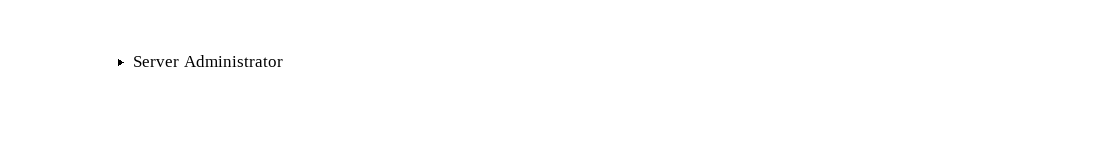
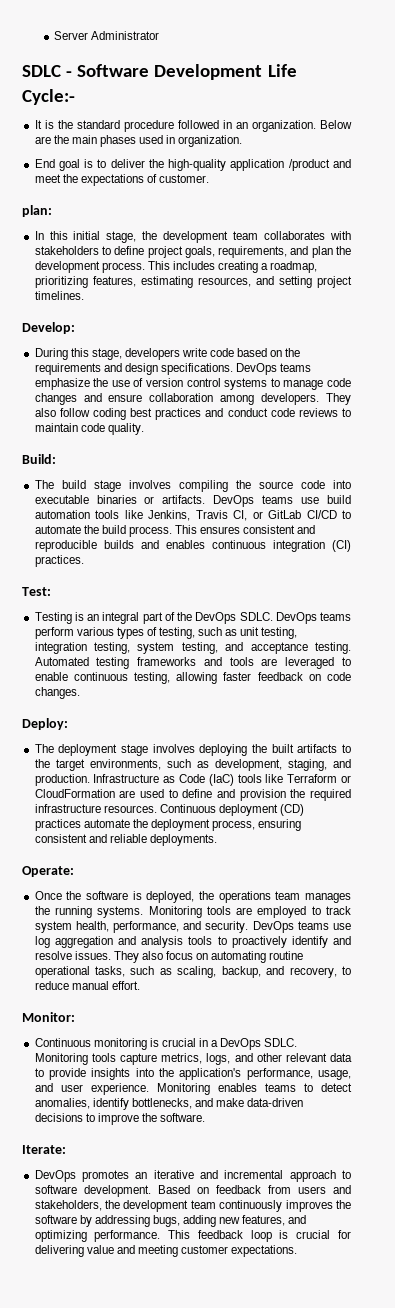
(284, 61) none -> [22,64,297,80] [22,89,75,105] [34,120,352,132] [34,135,243,147] [34,159,352,171] [34,174,210,186] [22,205,52,217] [34,231,351,243] [34,246,351,258] [34,261,318,273] [34,276,353,288] [34,291,84,300] [22,322,75,334] [34,348,301,360] [34,363,312,375] [34,378,351,390] [34,393,351,405] [34,408,351,420] [34,423,144,435] [22,454,56,464] [34,480,351,492] [34,495,351,507] [34,510,352,521] [34,525,316,537] [34,540,352,552] [34,555,84,567] [22,587,51,596] [34,612,352,624] [34,627,298,639] [34,642,351,654] [34,657,351,669] [34,672,351,684] [34,687,80,699] [22,718,68,730] [34,744,351,756] [34,759,352,771] [34,774,351,786] [34,789,351,801] [34,804,305,816] [34,819,302,831] [34,834,217,846] [22,866,74,877] [34,891,351,903] [34,906,351,918] [34,921,351,933] [34,936,351,948] [34,951,304,963] [34,966,351,978] [34,981,140,990] [22,1012,75,1022] [34,1038,298,1050] [34,1053,352,1065] [34,1068,351,1080] [34,1083,353,1095] [34,1098,304,1110] [34,1113,206,1125] [22,1145,66,1154] [34,1170,351,1182] [34,1185,352,1197] [34,1200,351,1212] [34,1215,307,1227] [34,1230,351,1242] [34,1245,298,1257] // SDLC - Software Development Life Cycle:- // It is the standard procedure followed in an organization. Below are the main phases used in organization. // End goal is to deliver the high-quality application /product and meet the expectations of customer. // plan: // In this initial stage, the development team collaborates with stakeholders to define project goals, requirements, and plan the development process. This includes creating a roadmap, prioritizing features, estimating resources, and setting project timelines. // Develop: // During this stage, developers write code based on the requirements and design specifications. DevOps teams emphasize the use of version control systems to manage code changes and ensure collaboration among developers. They also follow coding best practices and conduct code reviews to maintain code quality. // Build: // The build stage involves compiling the source code into executable binaries or artifacts. DevOps teams use build automation tools like Jenkins, Travis CI, or GitLab CI/CD to automate the build process. This ensures consistent and reproducible builds and enables continuous integration (CI) practices. // Test: // Testing is an integral part of the DevOps SDLC. DevOps teams perform various types of testing, such as unit testing, integration testing, system testing, and acceptance testing. Automated testing frameworks and tools are leveraged to enable continuous testing, allowing faster feedback on code changes. // Deploy: // The deployment stage involves deploying the built artifacts to the target environments, such as development, staging, and production. Infrastructure as Code (IaC) tools like Terraform or CloudFormation are used to define and provision the required infrastructure resources. Continuous deployment (CD) practices automate the deployment process, ensuring consistent and reliable deployments. // Operate: // Once the software is deployed, the operations team manages the running systems. Monitoring tools are employed to track system health, performance, and security. DevOps teams use log aggregation and analysis tools to proactively identify and resolve issues. They also focus on automating routine operational tasks, such as scaling, backup, and recovery, to reduce manual effort. // Monitor: // Continuous monitoring is crucial in a DevOps SDLC. Monitoring tools capture metrics, logs, and other relevant data to provide insights into the application's performance, usage, and user experience. Monitoring enables teams to detect anomalies, identify bottlenecks, and make data-driven decisions to improve the software. // Iterate: // DevOps promotes an iterative and incremental approach to software development. Based on feedback from users and stakeholders, the development team continuously improves the software by addressing bugs, adding new features, and optimizing performance. This feedback loop is crucial for delivering value and meeting customer expectations.

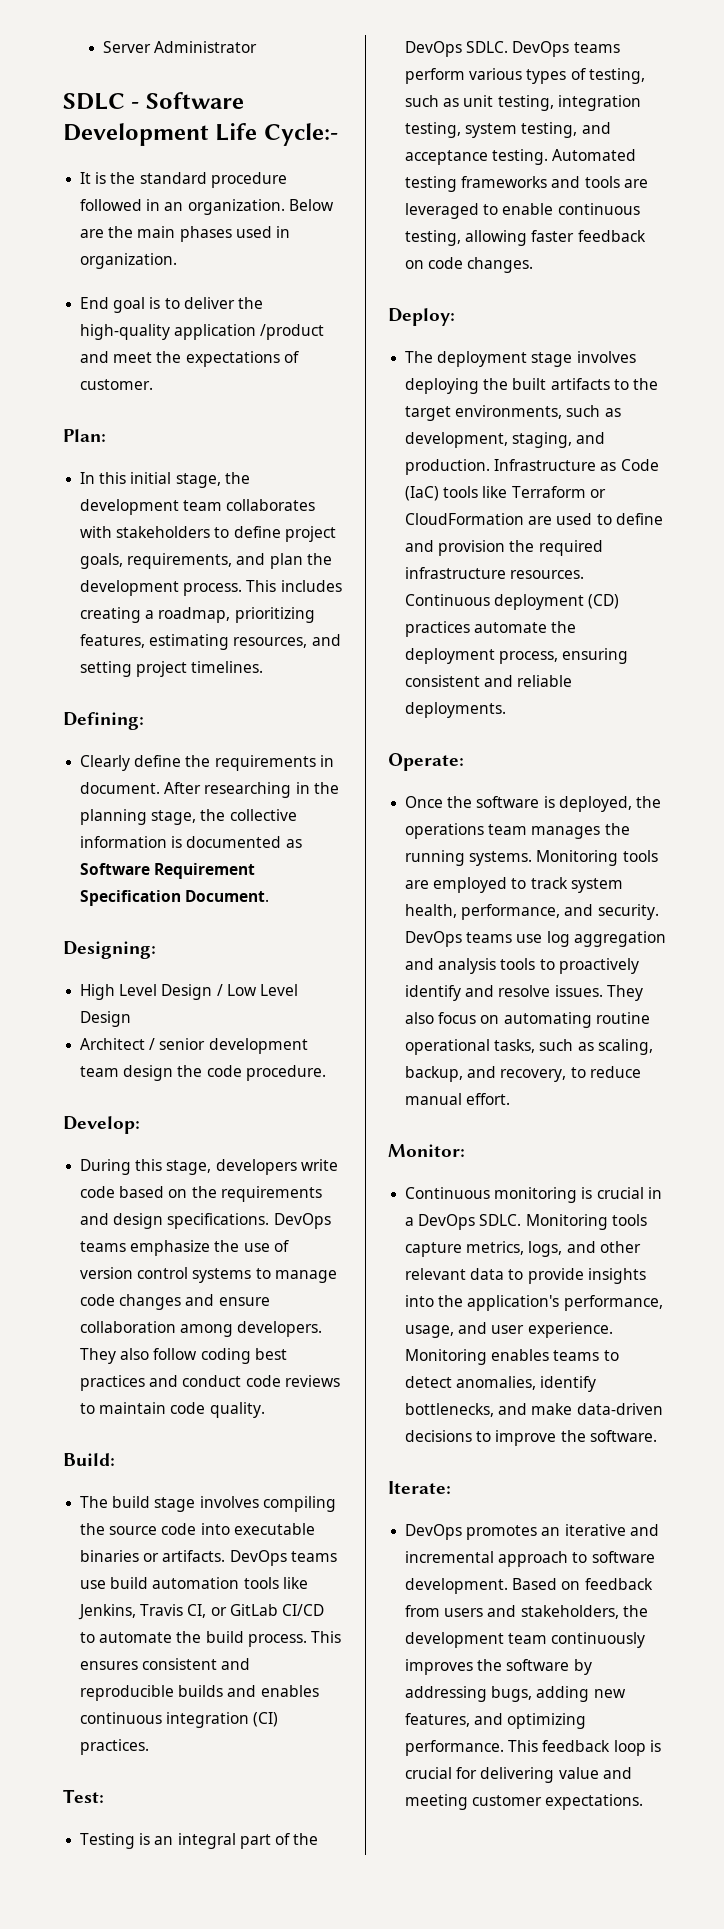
[22,205,52,217] plan: -> [63,429,106,442] Plan:
(84, 295) none -> [63,712,144,730] [80,755,334,771] [80,782,339,798] [80,809,297,825] [80,836,302,848] [80,863,256,879] [80,890,270,906] [63,941,156,959] [80,984,298,1000] [80,1011,132,1027] [80,1038,308,1054] [80,1065,326,1081] // Defining: // Clearly define the requirements in document. After researching in the planning stage, the collective information is documented as Software Requirement Specification Document. // Designing: // High Level Design / Low Level Design // Architect / senior development team design the code procedure.

